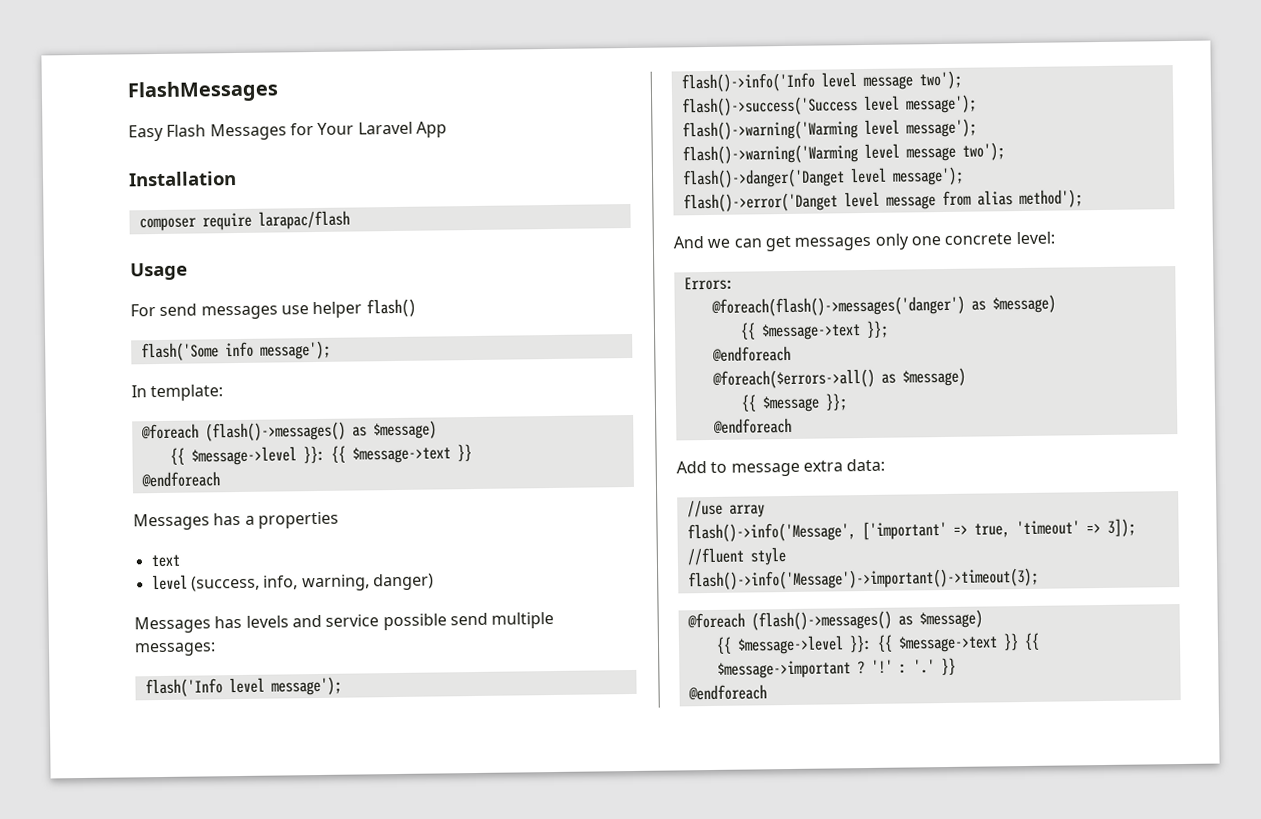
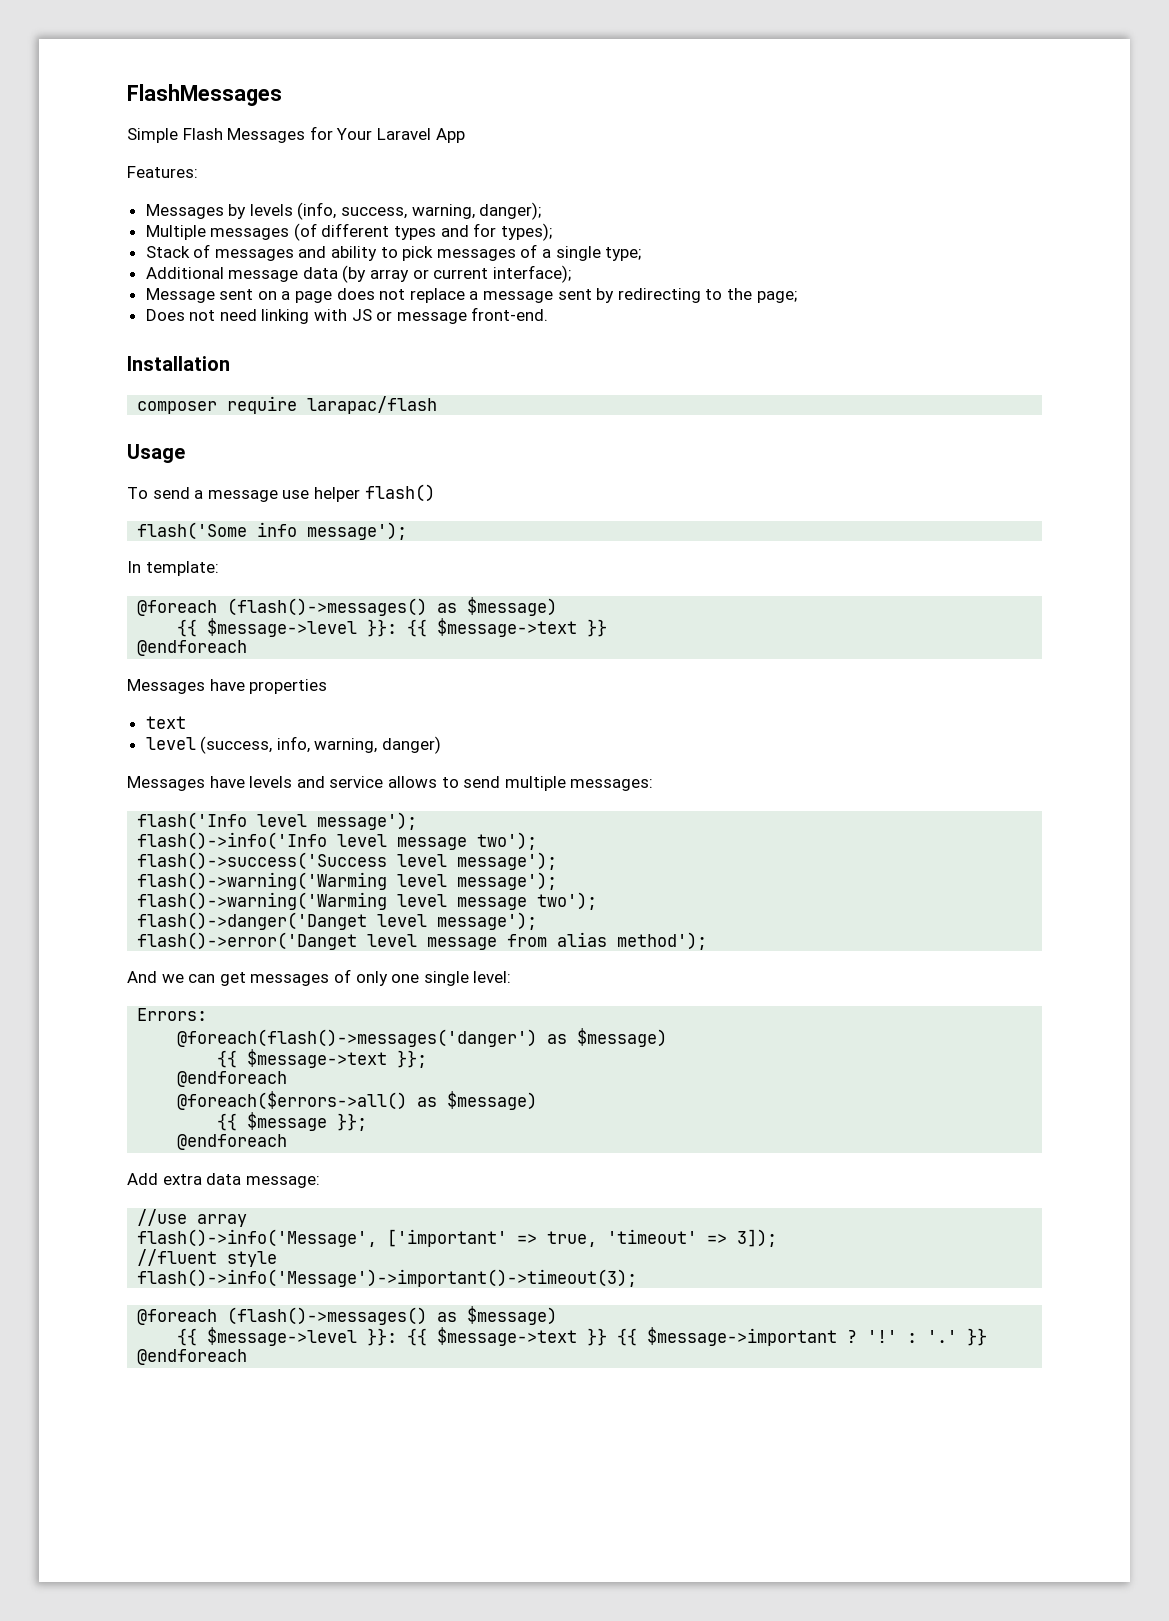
[128,124,164,142] Easy -> [127,128,178,143] Simple
(447, 129) none -> [127,166,198,178] [145,202,542,220] [145,223,552,241] [145,244,642,261] [145,265,571,283] [145,288,797,303] [145,307,549,324] // Features: // Messages by levels (info, success, warning, danger); // Multiple messages (of different types and for types); // Stack of messages and ability to pick messages of a single type; // Additional message data (by array or current interface); // Message sent on a page does not replace a message sent by redirecting to the page; // Does not need linking with JS or message front-end.
[130,303,278,320] For send messages -> [127,487,278,502] To send a message
[213,512,255,526] has a -> [209,679,245,691] have
[214,615,243,629] has -> [209,776,245,788] have
[382,613,447,631] possible -> [387,776,459,788] allows to
(872, 243) none -> [333,969,351,983] of
[944,233,1013,245] concrete -> [423,971,469,986] single
[710,458,886,477] to message extra data: -> [162,1173,320,1188] extra data message:

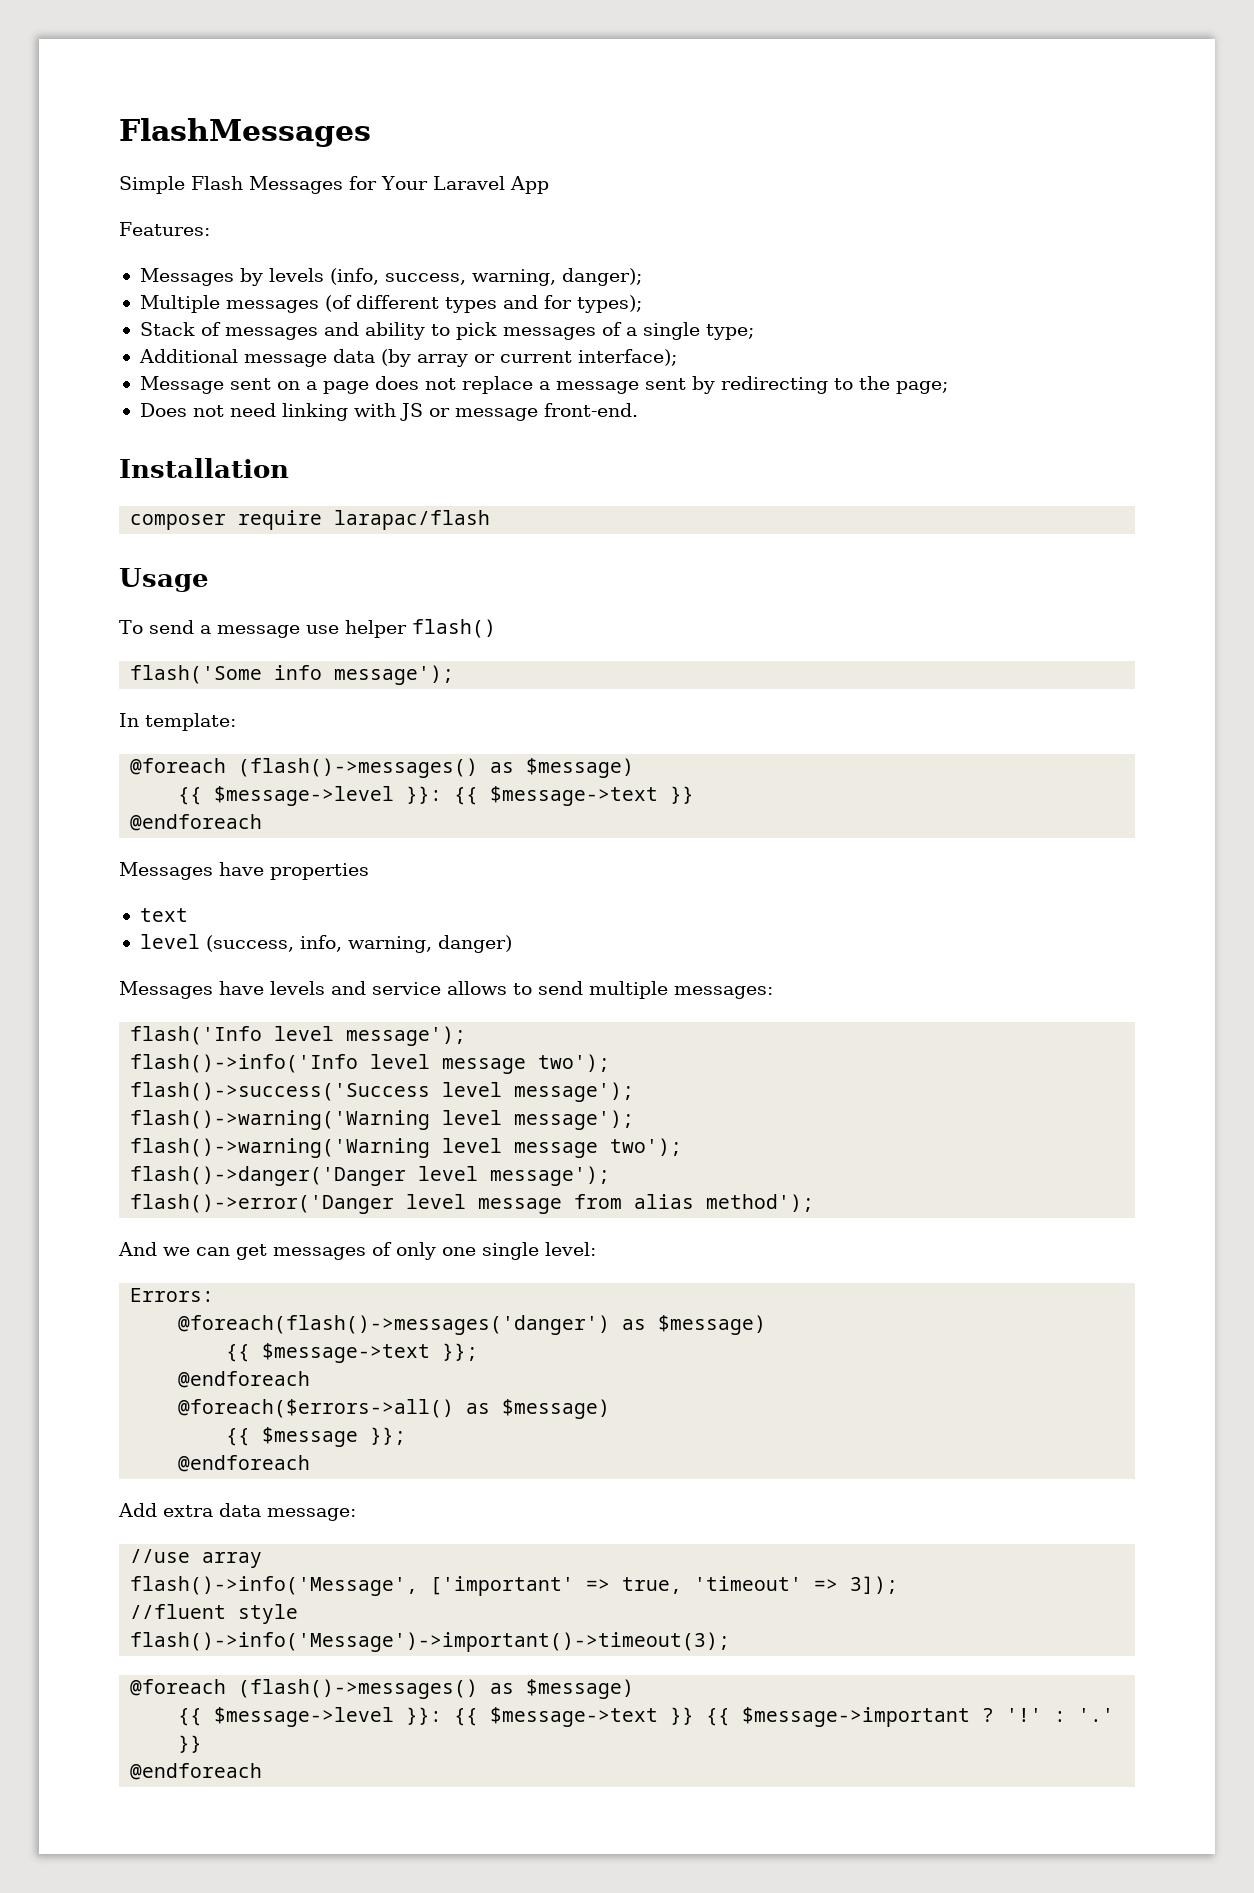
[137,872,558,890] [137,892,598,910] [137,912,538,930] [137,932,358,950] flash()->warning('Warming level message'); // flash()->warning('Warming level message two'); // flash()->danger('Danget level message'); // flash()->error('Danget -> [130,1110,635,1130] [130,1138,683,1158] [130,1166,611,1186] [130,1194,395,1214] flash()->warning('Warning level message'); // flash()->warning('Warning level message two'); // flash()->danger('Danger level message'); // flash()->error('Danger

